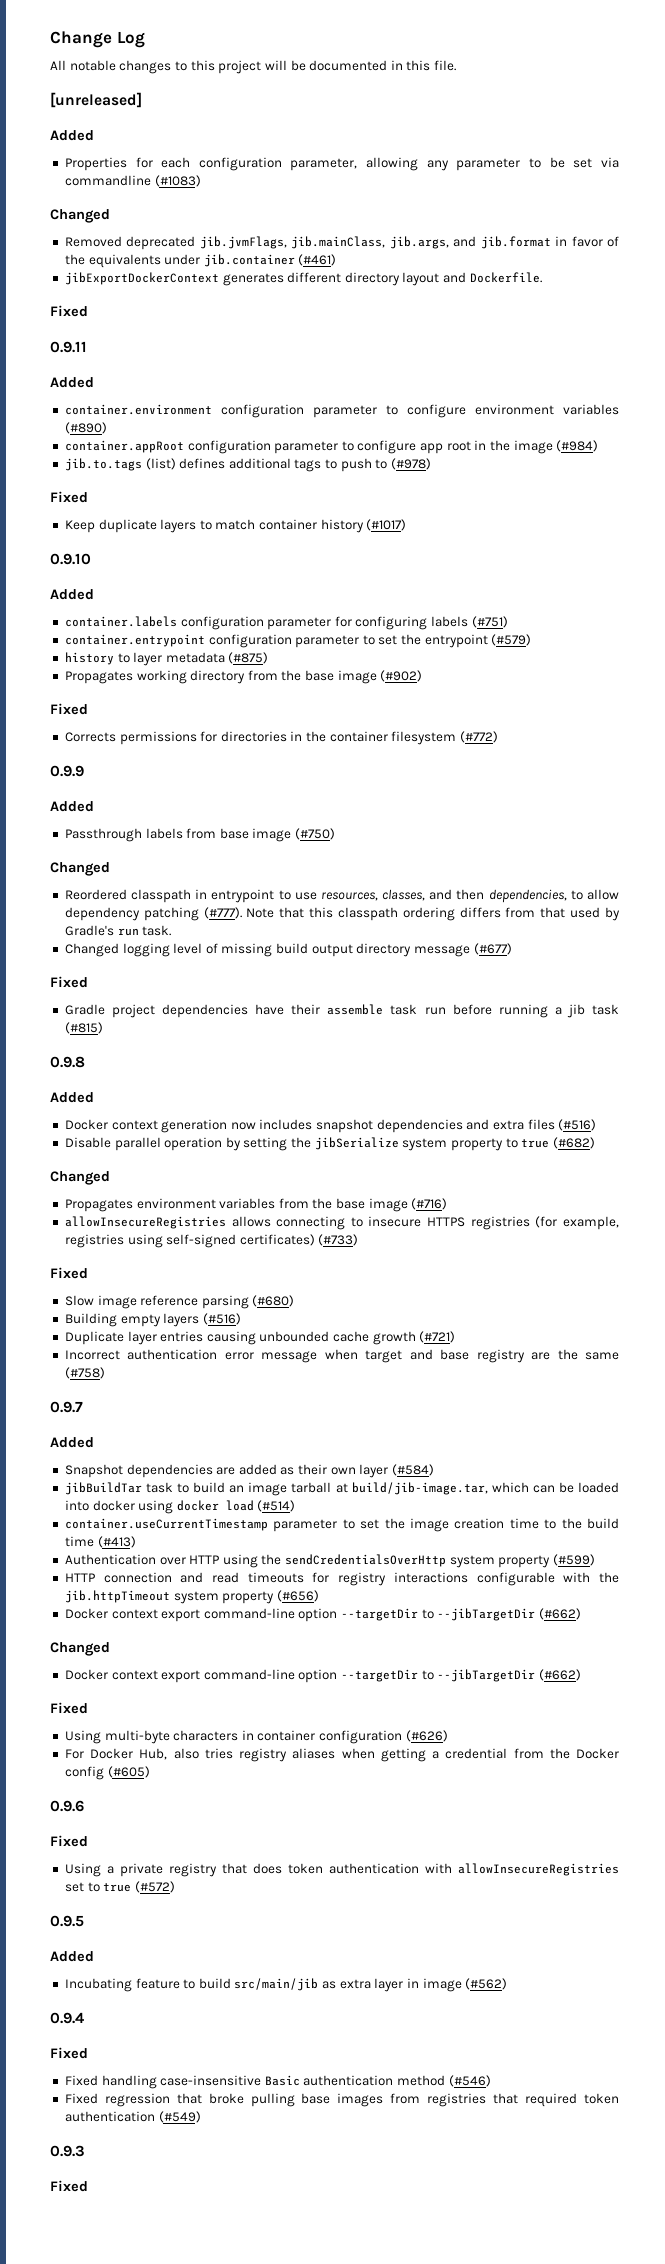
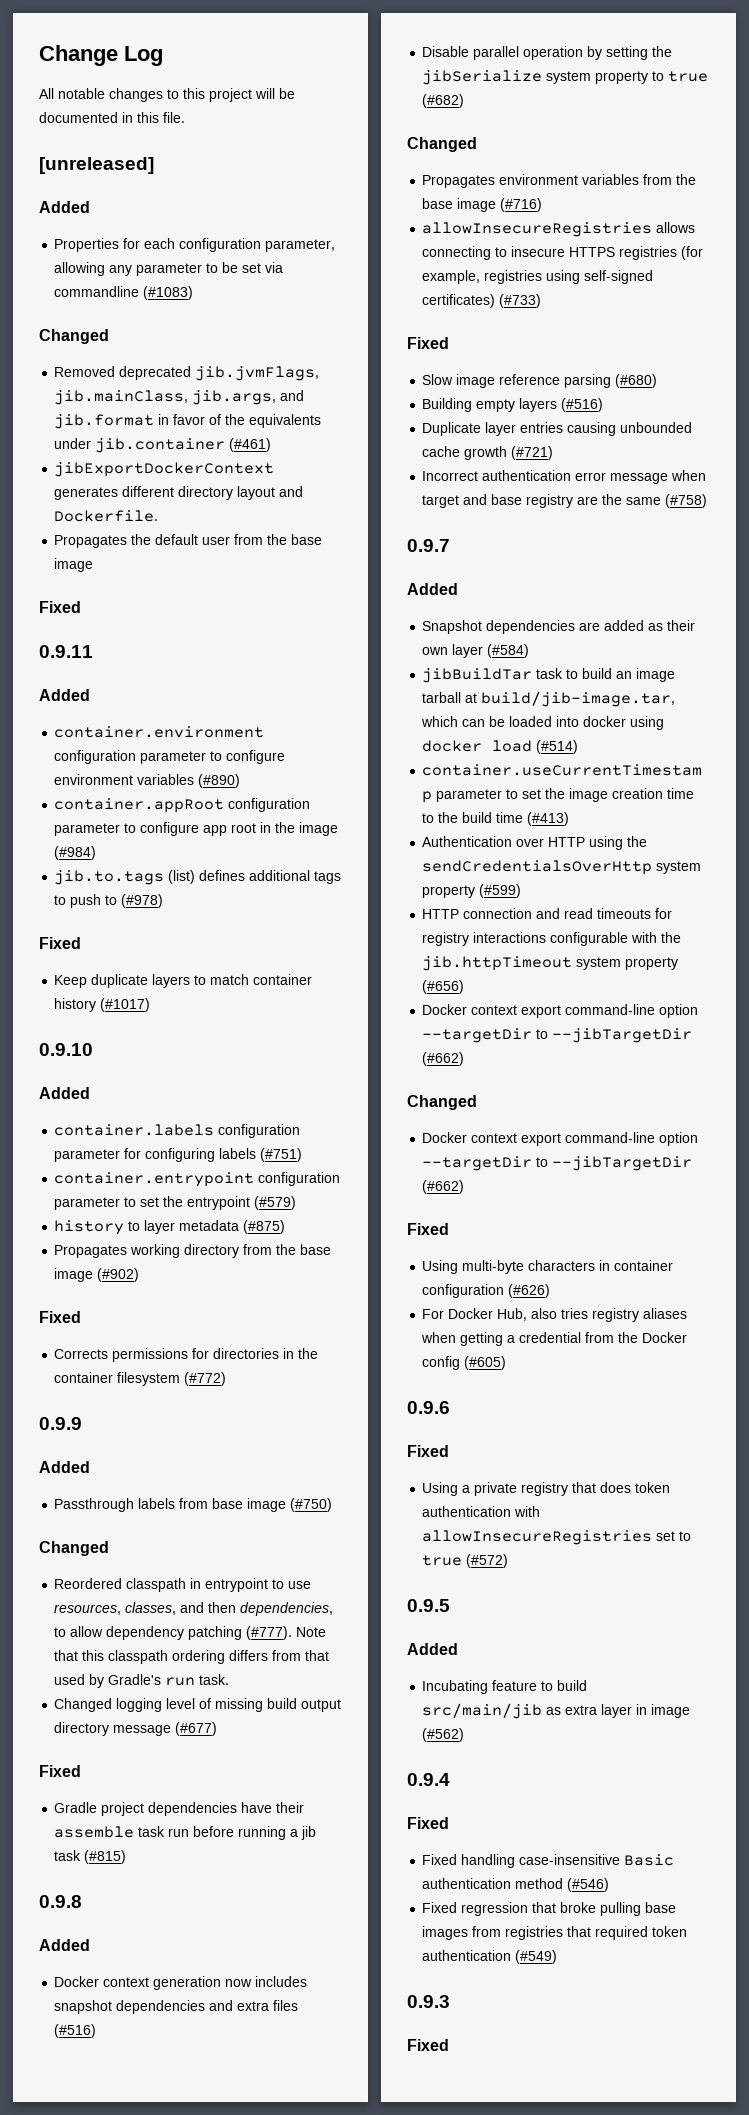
(542, 277) none -> [54,534,323,548] [54,558,94,572] // Propagates the default user from the base image

